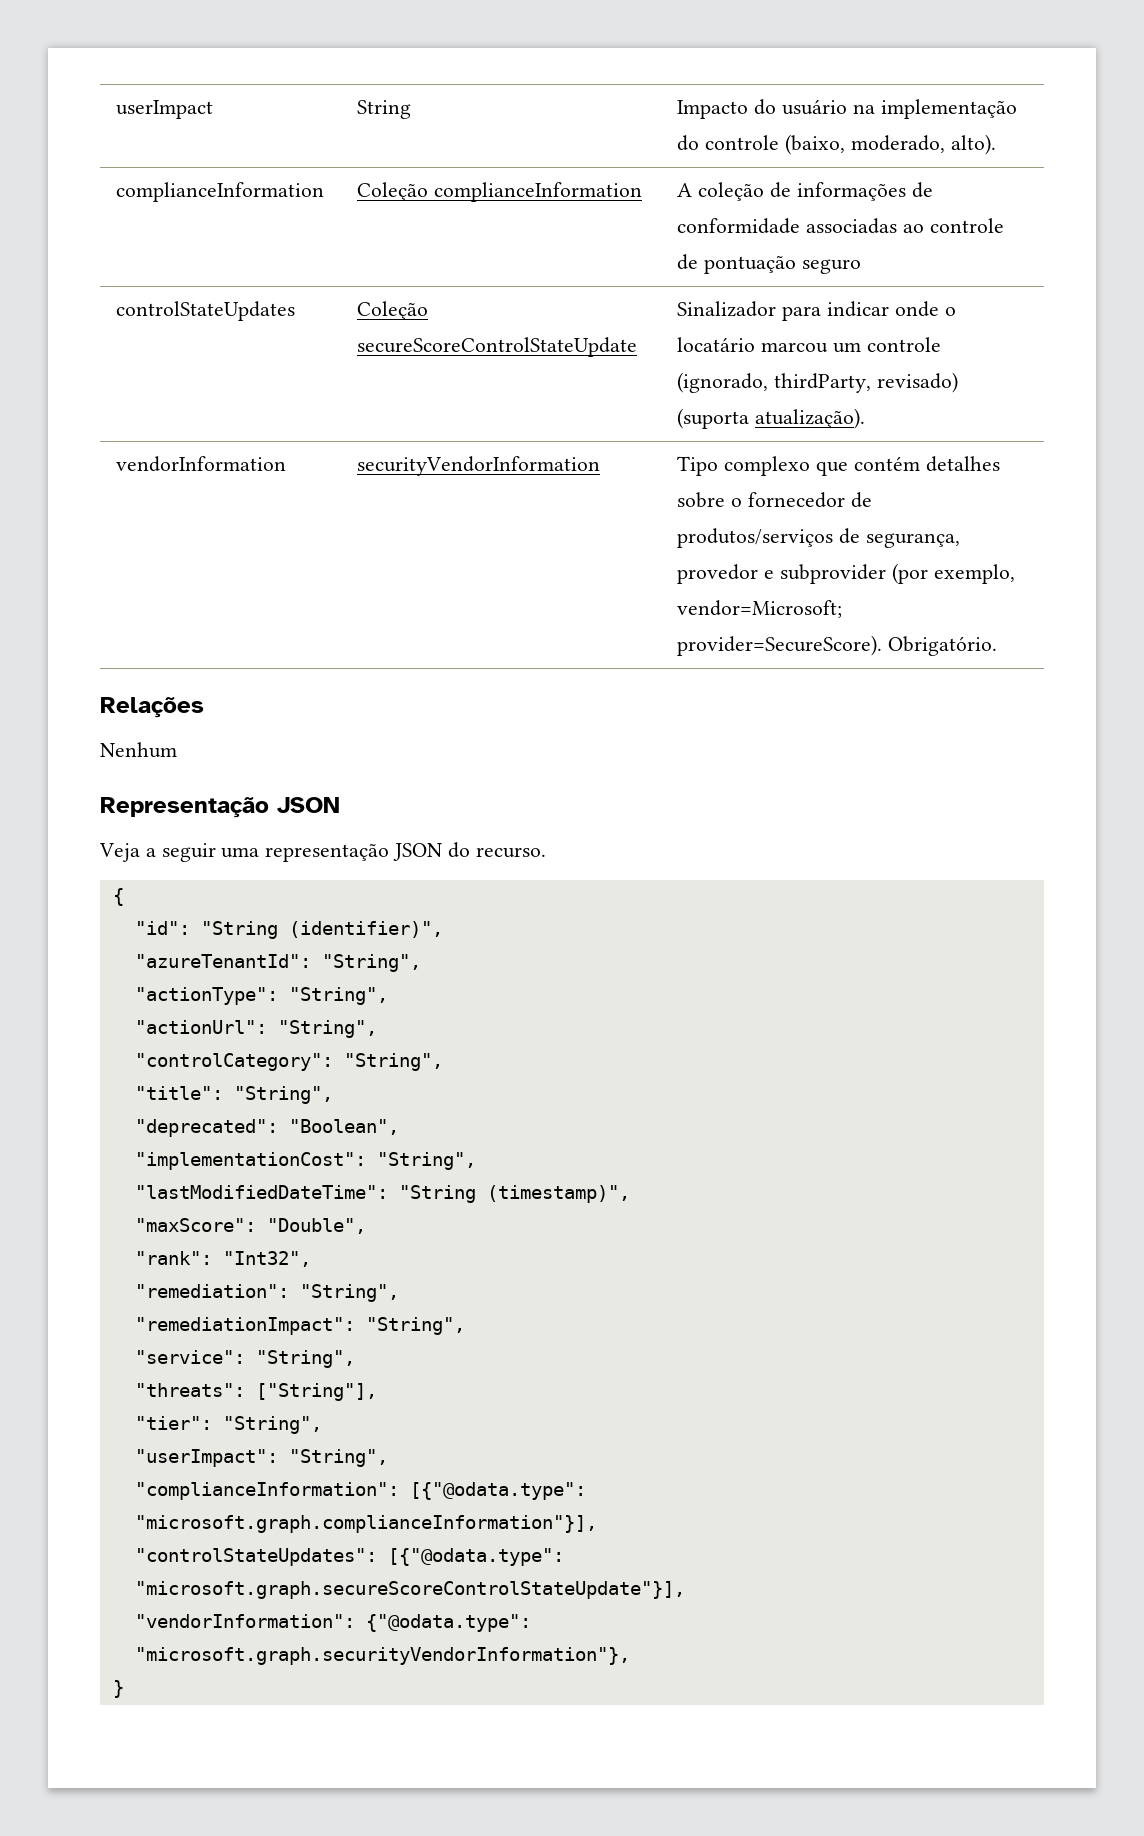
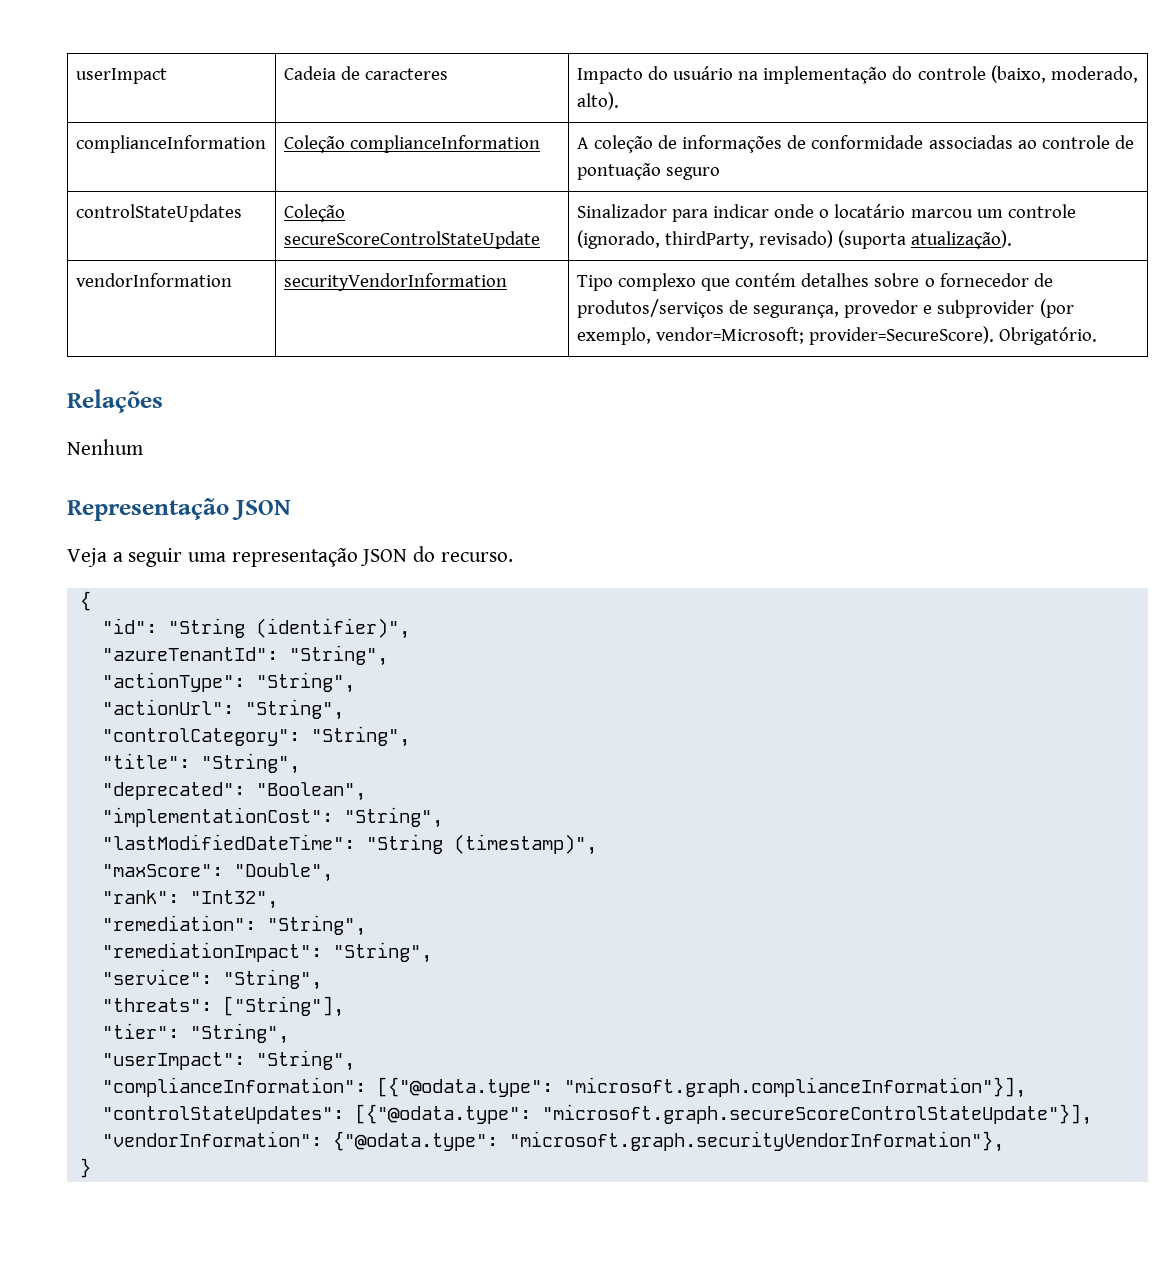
[357,100,412,119] String -> [283,66,449,80] Cadeia de caracteres

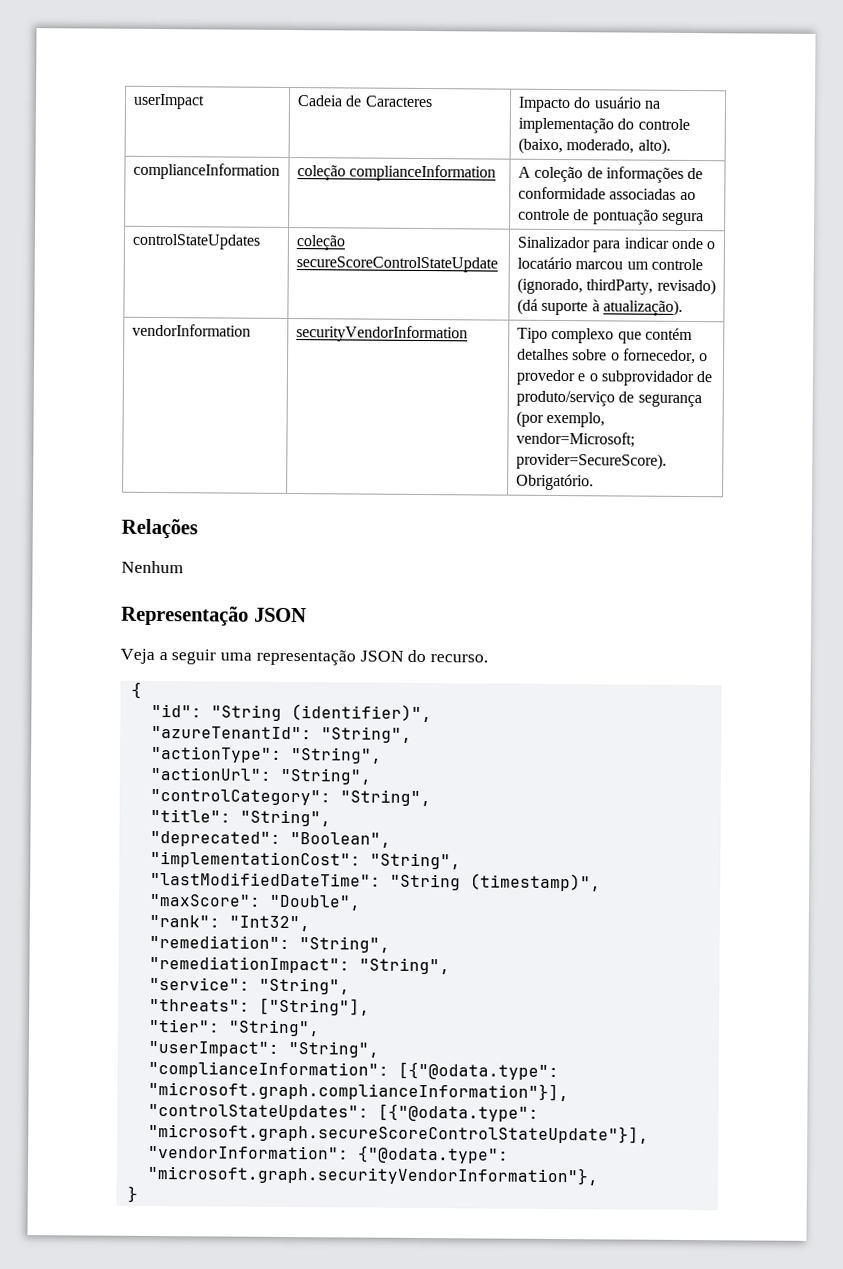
[365,68,449,80] caracteres -> [364,95,433,108] Caracteres
[283,135,345,153] Coleção -> [296,165,346,181] coleção
[665,167,720,180] seguro -> [661,211,704,226] segura
[283,204,345,222] Coleção -> [295,235,345,251] coleção
[838,230,907,249] (suporta -> [516,298,600,316] (dá suporte à
[939,273,1053,287] [576,299,1035,318] fornecedor de produtos/serviços de segurança, provedor e subprovider -> [622,348,709,365] [515,369,713,387] [515,390,702,408] fornecedor, o provedor e o subprovidador de produto/serviço de segurança

